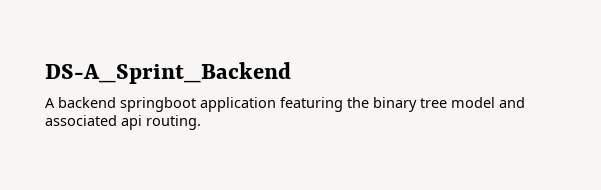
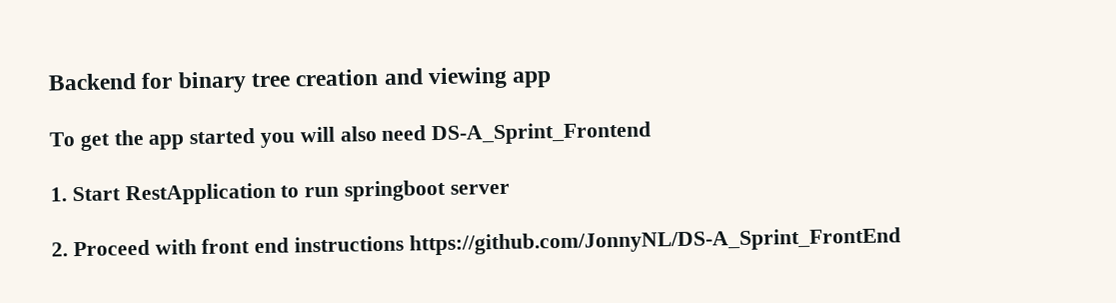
[45,62,291,84] [45,97,525,112] [45,115,201,130] DS-A_Sprint_Backend // A backend springboot application featuring the binary tree model and associated api routing. -> [48,66,552,94] [49,121,652,152] [50,179,510,206] [51,227,901,257] Backend for binary tree creation and viewing app // To get the app started you will also need DS-A_Sprint_Frontend // 1. Start RestApplication to run springboot server // 2. Proceed with front end instructions https://github.com/JonnyNL/DS-A_Sprint_FrontEnd

